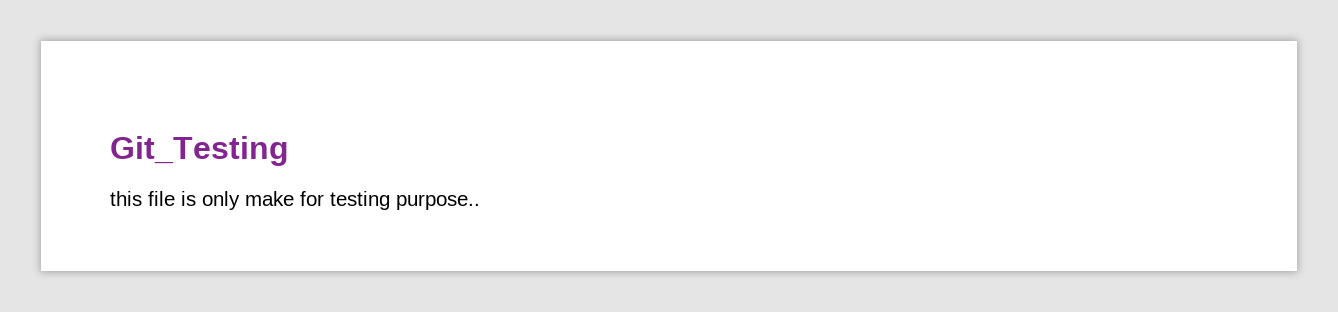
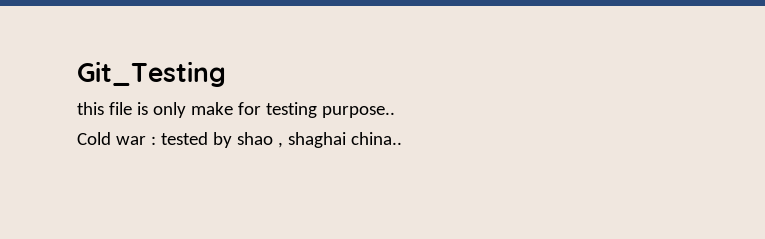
(480, 202) none -> [77,132,402,148] // Cold war : tested by shao , shaghai china..

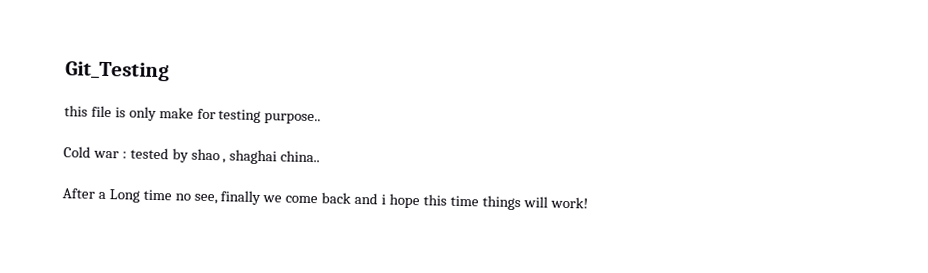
(402, 138) none -> [62,188,588,211] // After a Long time no see, finally we come back and i hope this time things will work!

